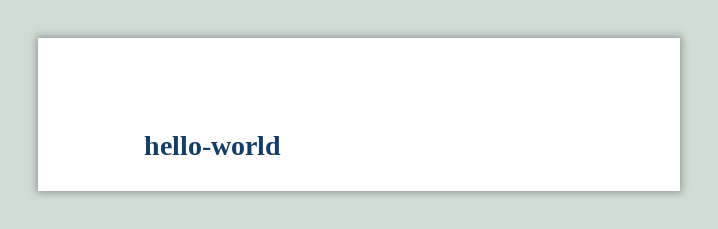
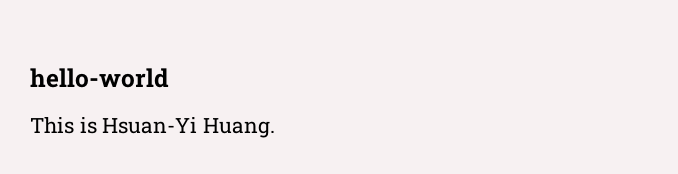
(281, 145) none -> [30,117,276,138] // This is Hsuan-Yi Huang.

